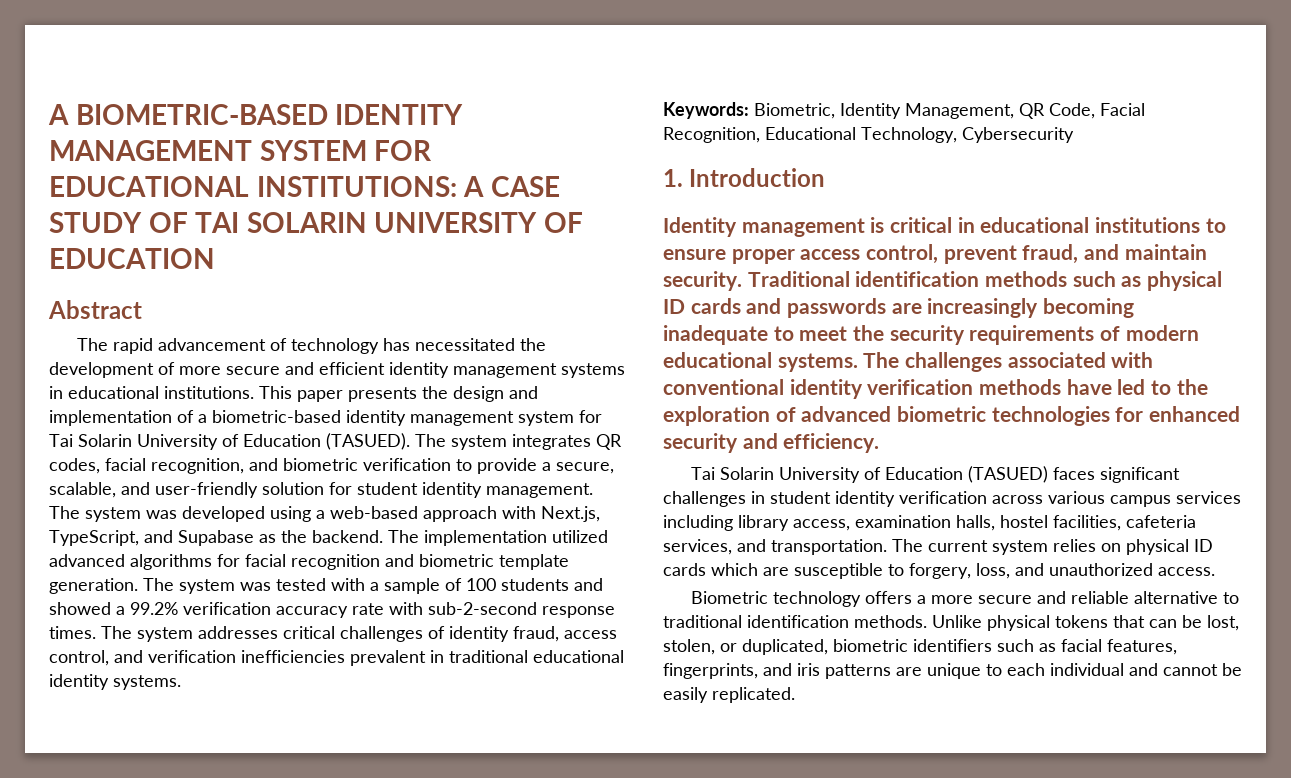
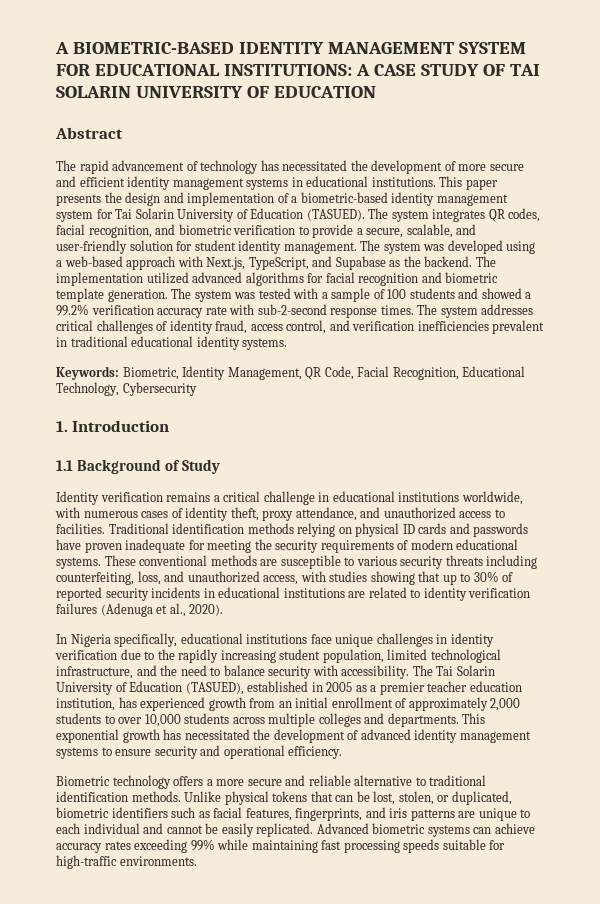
[663,217,1226,237] [663,244,1207,264] [663,271,742,291] Identity management is critical in educational institutions to ensure proper access control, prevent fraud, and maintain security. -> [56,459,220,474] [56,491,523,505] [55,507,505,521] [56,523,105,534] 1.1 Background of Study // Identity verification remains a critical challenge in educational institutions worldwide, with numerous cases of identity theft, proxy attendance, and unauthorized access to facilities.
[1072,271,1142,287] such as -> [297,523,352,537] relying on
[891,298,1135,318] [663,325,848,345] are increasingly becoming inadequate to meet -> [56,539,252,553] have proven inadequate for meeting
[863,352,1154,372] [663,379,1208,399] [663,406,1241,426] [663,433,880,453] [691,466,1181,483] [663,491,1241,507] [663,515,1196,531] [663,539,1213,555] [663,563,1215,579] The challenges associated with conventional identity verification methods have led to the exploration of advanced biometric technologies for enhanced security and efficiency. // Tai Solarin University of Education (TASUED) faces significant challenges in student identity verification across various campus services including library access, examination halls, hostel facilities, cafeteria services, and transportation. The current system relies on physical ID cards which are susceptible to forgery, loss, and unauthorized access. -> [104,555,538,569] [56,571,514,585] [56,587,531,601] [56,603,224,617] [56,633,494,647] [55,649,501,663] [56,665,495,679] [56,681,522,695] [56,697,521,711] [56,713,486,727] [56,729,531,743] [56,745,343,759] These conventional methods are susceptible to various security threats including counterfeiting, loss, and unauthorized access, with studies showing that up to 30% of reported security incidents in educational institutions are related to identity verification failures (Adenuga et al., 2020). // In Nigeria specifically, educational institutions face unique challenges in identity verification due to the rapidly increasing student population, limited technological infrastructure, and the need to balance security with accessibility. The Tai Solarin University of Education (TASUED), established in 2005 as a premier teacher education institution, has experienced growth from an initial enrollment of approximately 2,000 students to over 10,000 students across multiple colleges and departments. This exponential growth has necessitated the development of advanced identity management systems to ensure security and operational efficiency.
(795, 695) none -> [316,823,535,837] [56,839,506,853] [56,855,197,869] Advanced biometric systems can achieve accuracy rates exceeding 99% while maintaining fast processing speeds suitable for high-traffic environments.

